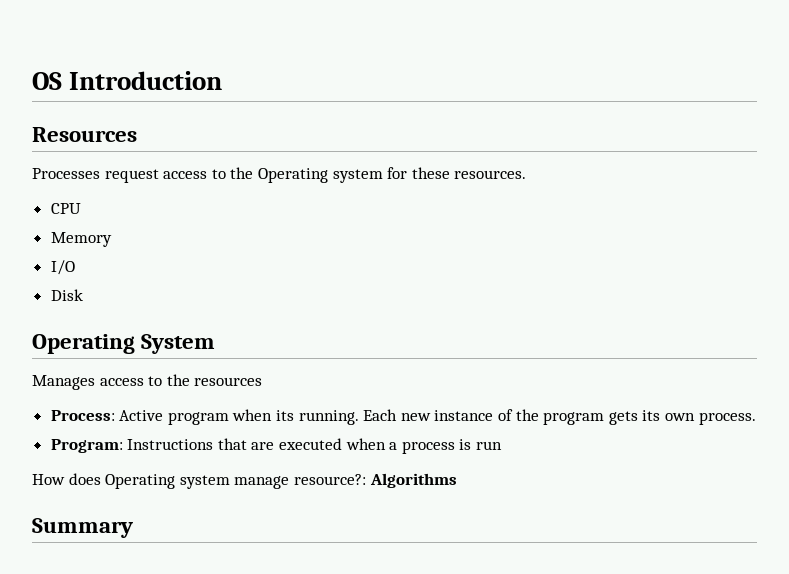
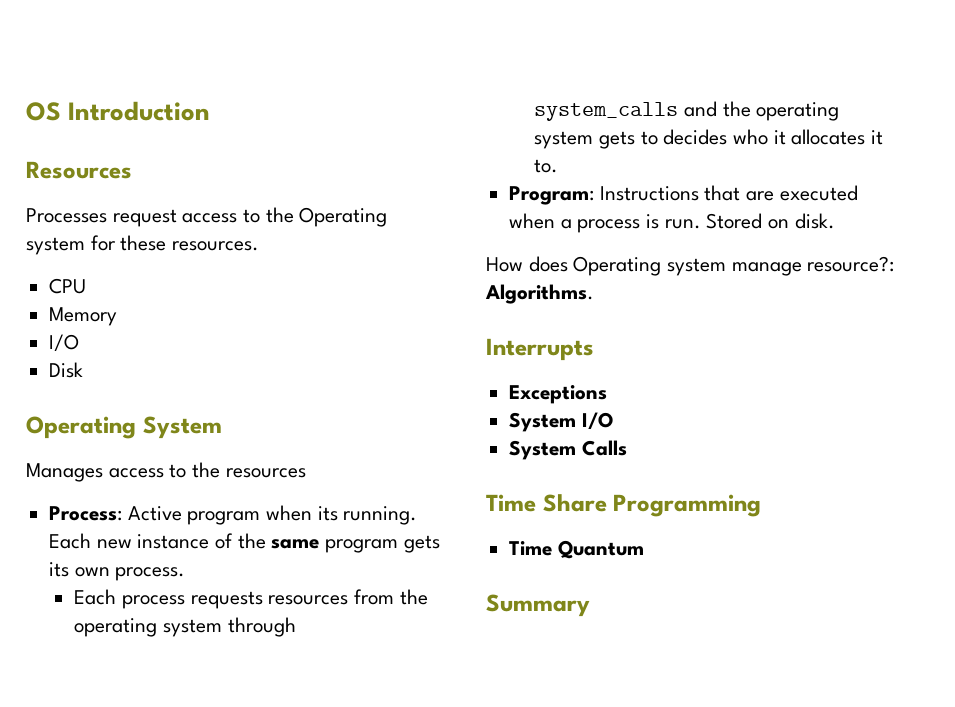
(539, 415) none -> [271,539,320,549] same
(756, 418) none -> [74,589,428,609] [74,617,296,637] [534,101,840,121] [534,129,884,149] [534,159,559,173] // Each process requests resources from the operating system through system_calls and the operating system gets to decides who it allocates it to.
[476,441,503,450] run -> [664,213,835,229] run. Stored on disk.
[369,473,457,488] Algorithms -> [485,284,594,304] [486,338,594,361] [509,385,608,404] [509,412,614,432] [509,440,627,460] [486,494,762,517] [509,540,644,559] Algorithms. // Interrupts // Exceptions // System I/O // System Calls // Time Share Programming // Time Quantum

